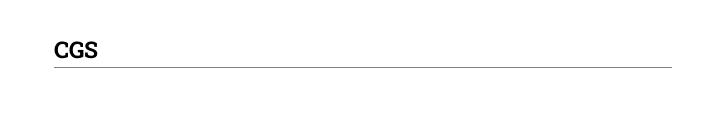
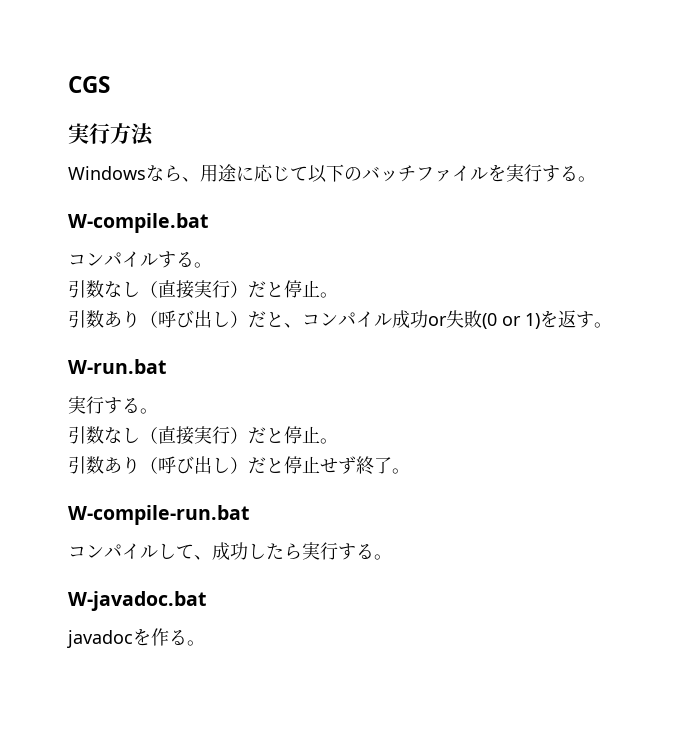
(98, 50) none -> [68,123,154,146] [68,164,596,183] [68,213,208,233] [68,251,212,268] [68,280,338,299] [68,310,612,329] [68,359,166,374] [68,396,158,414] [68,426,338,445] [68,456,410,475] [68,505,249,525] [68,542,392,560] [68,591,206,611] [67,628,205,648] // 実行方法 // Windowsなら、用途に応じて以下のバッチファイルを実行する。 // W-compile.bat // コンパイルする。 // 引数なし（直接実行）だと停止。 // 引数あり（呼び出し）だと、コンパイル成功or失敗(0 or 1)を返す。 // W-run.bat // 実行する。 // 引数なし（直接実行）だと停止。 // 引数あり（呼び出し）だと停止せず終了。 // W-compile-run.bat // コンパイルして、成功したら実行する。 // W-javadoc.bat // javadocを作る。

